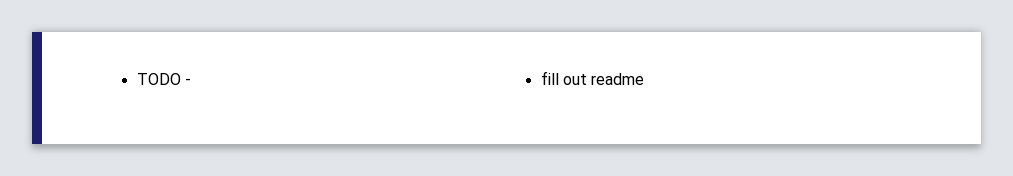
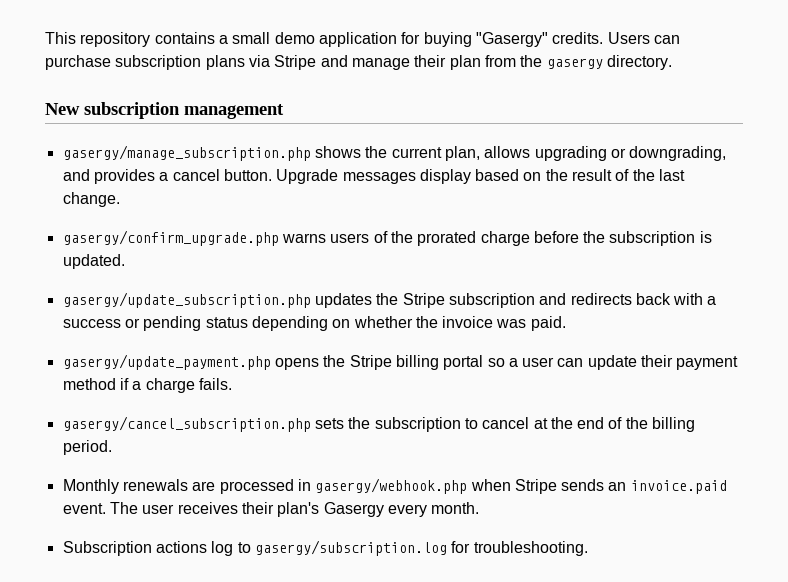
[136,73,191,85] [540,71,645,85] TODO - // fill out readme -> [45,32,680,47] [45,55,672,70] [45,102,284,119] [62,145,727,161] [62,169,686,184] [62,192,120,207] [62,230,712,246] [62,254,125,269] [62,292,717,308] [62,316,566,331] [62,354,739,370] [62,378,232,393] [62,416,696,432] [62,440,112,455] [62,478,727,494] [62,502,480,517] [62,540,588,556] This repository contains a small demo application for buying "Gasergy" credits. Users can purchase subscription plans via Stripe and manage their plan from the gasergy directory. // New subscription management // gasergy/manage_subscription.php shows the current plan, allows upgrading or downgrading, and provides a cancel button. Upgrade messages display based on the result of the last change. // gasergy/confirm_upgrade.php warns users of the prorated charge before the subscription is updated. // gasergy/update_subscription.php updates the Stripe subscription and redirects back with a success or pending status depending on whether the invoice was paid. // gasergy/update_payment.php opens the Stripe billing portal so a user can update their payment method if a charge fails. // gasergy/cancel_subscription.php sets the subscription to cancel at the end of the billing period. // Monthly renewals are processed in gasergy/webhook.php when Stripe sends an invoice.paid event. The user receives their plan's Gasergy every month. // Subscription actions log to gasergy/subscription.log for troubleshooting.

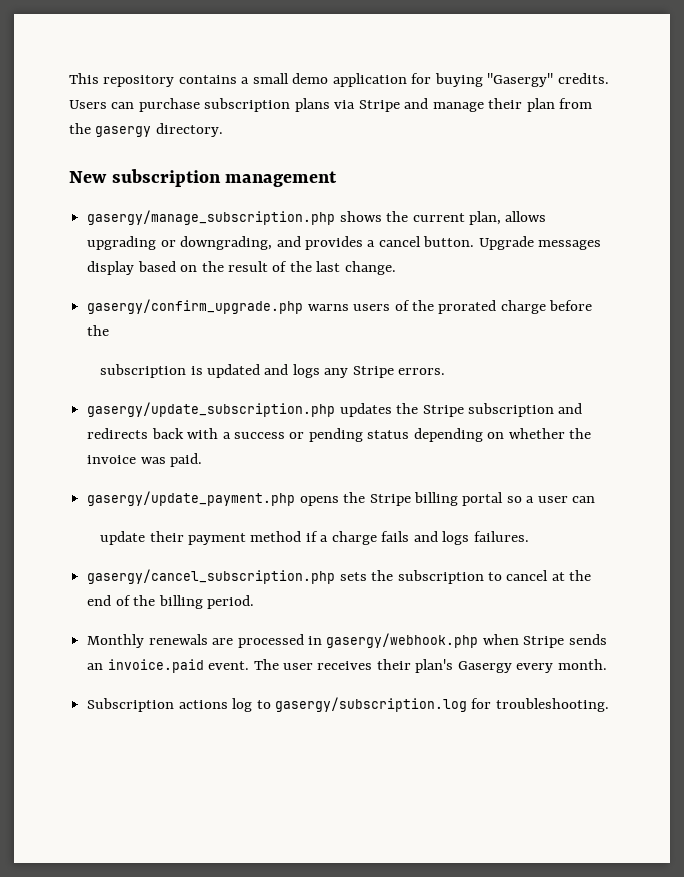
(606, 237) none -> (110, 330) //
[62,254,125,269] updated. -> [207,364,446,378] updated and logs any Stripe errors.
(584, 362) none -> (596, 499) //
[198,378,232,390] fails. -> [381,531,529,545] fails and logs failures.

